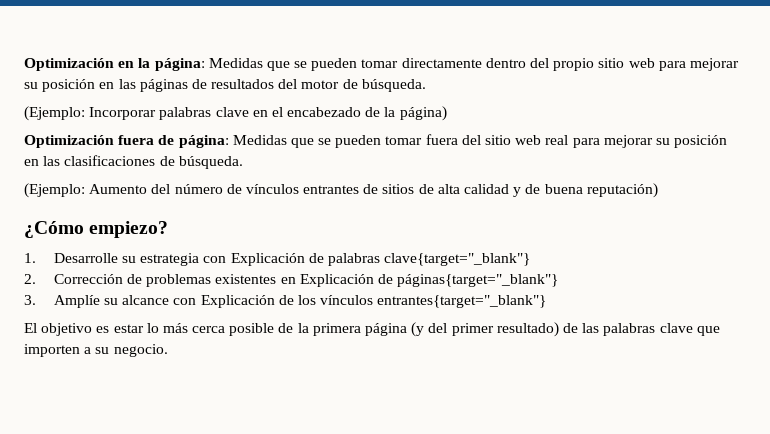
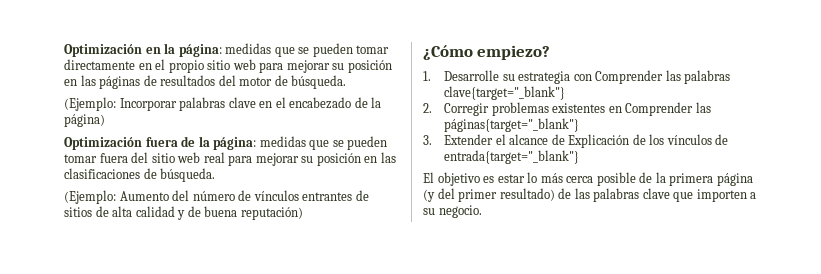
[208,58,263,68] Medidas -> [225,43,272,54] medidas
[485,58,550,68] dentro del -> [138,59,166,70] en el
[178,135,287,148] página: Medidas -> [198,136,306,150] la página: medidas
[230,253,324,266] Explicación de -> [595,70,681,84] Comprender las
[53,274,142,284] Corrección de -> [444,103,490,116] Corregir
[299,274,393,287] Explicación de -> [625,102,711,116] Comprender las
[53,295,197,308] Amplíe su alcance con -> [444,134,565,145] Extender el alcance de
[377,295,547,308] entrantes{target="_blank"} -> [715,134,729,145] [444,150,580,164] de entrada{target="_blank"}

